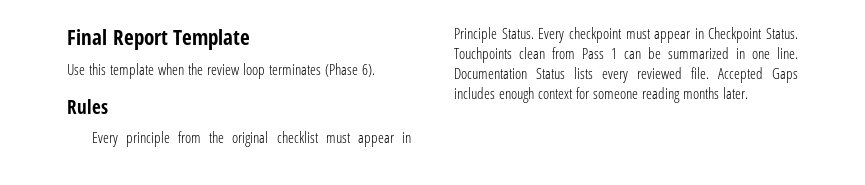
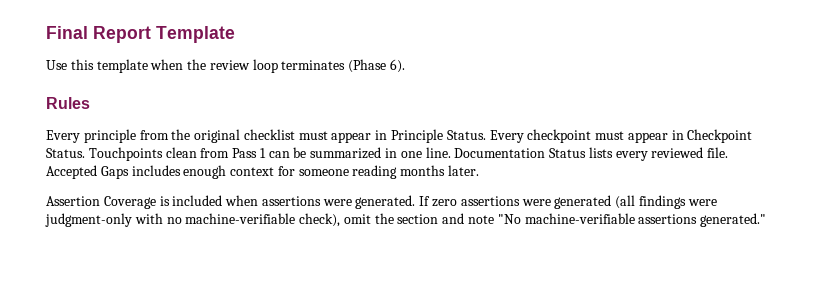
(749, 93) none -> [46,195,717,209] [45,213,767,227] // Assertion Coverage is included when assertions were generated. If zero assertions were generated (all findings were judgment-only with no machine-verifiable check), omit the section and note "No machine-verifiable assertions generated."

